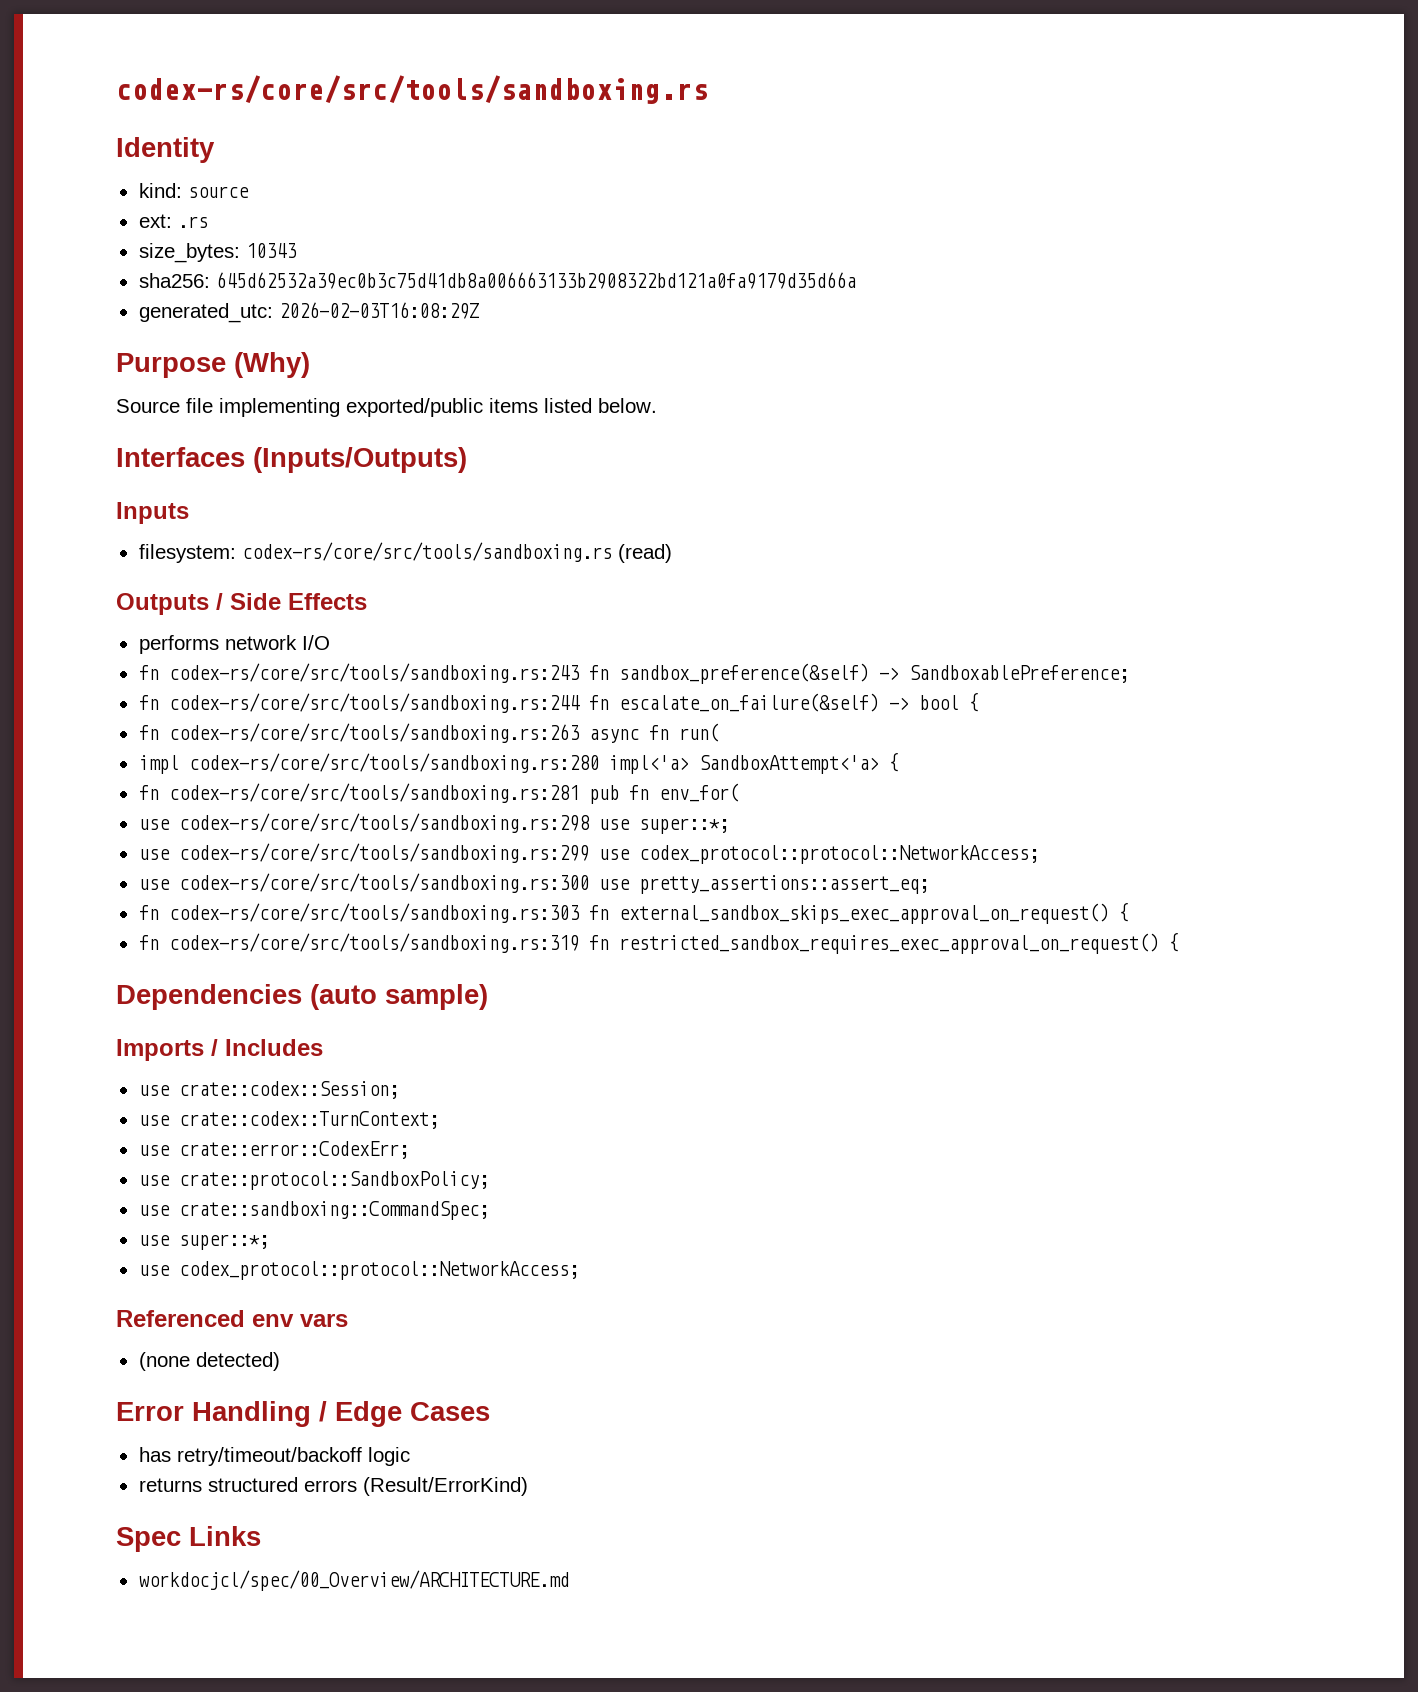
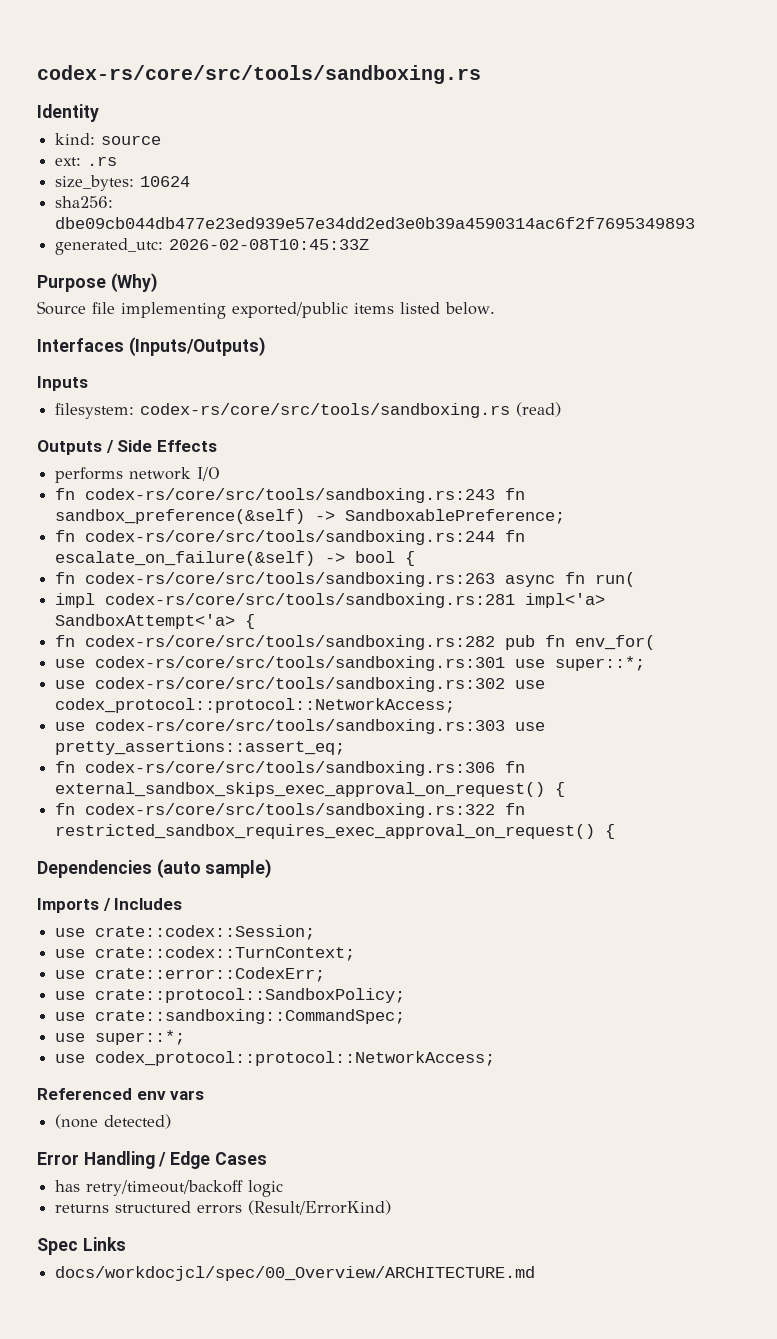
[245,243,297,258] 10343 -> [140,176,191,187] 10624
[215,272,856,289] 645d62532a39ec0b3c75d41db8a006663133b2908322bd121a0fa9179d35d66a -> [55,217,696,229] dbe09cb044db477e23ed939e57e34dd2ed3e0b39a4590314ac6f2f7695349893
[278,302,479,319] 2026-02-03T16:08:29Z -> [169,239,370,250] 2026-02-08T10:45:33Z
[188,753,599,773] codex-rs/core/src/tools/sandboxing.rs:280 -> [105,593,516,608] codex-rs/core/src/tools/sandboxing.rs:281
[168,783,579,803] codex-rs/core/src/tools/sandboxing.rs:281 -> [85,635,496,650] codex-rs/core/src/tools/sandboxing.rs:282
[178,813,729,834] [138,843,589,863] codex-rs/core/src/tools/sandboxing.rs:298 use super::*; // use codex-rs/core/src/tools/sandboxing.rs:299 -> [95,656,646,671] [55,677,506,692] codex-rs/core/src/tools/sandboxing.rs:301 use super::*; // use codex-rs/core/src/tools/sandboxing.rs:302
[178,873,589,893] codex-rs/core/src/tools/sandboxing.rs:300 -> [95,719,506,734] codex-rs/core/src/tools/sandboxing.rs:303
[168,903,580,923] codex-rs/core/src/tools/sandboxing.rs:303 -> [85,761,496,776] codex-rs/core/src/tools/sandboxing.rs:306
[168,933,579,953] codex-rs/core/src/tools/sandboxing.rs:319 -> [85,803,496,818] codex-rs/core/src/tools/sandboxing.rs:322
[138,1570,569,1591] workdocjcl/spec/00_Overview/ARCHITECTURE.md -> [55,1266,536,1281] docs/workdocjcl/spec/00_Overview/ARCHITECTURE.md

